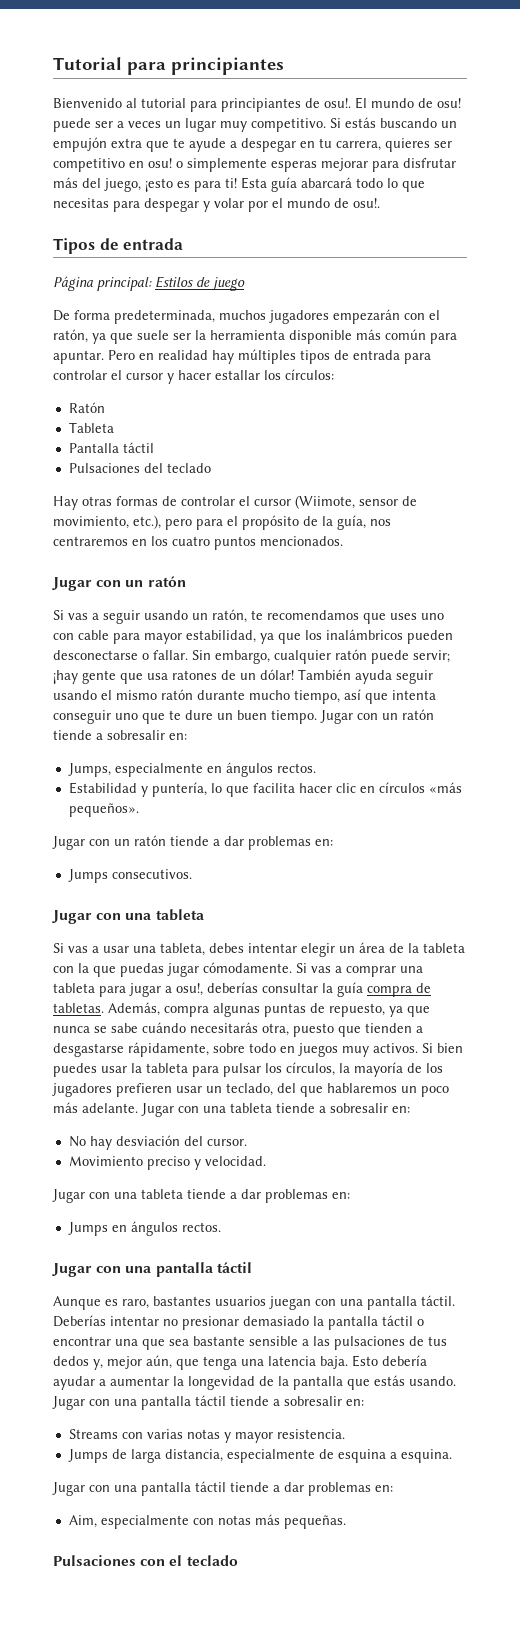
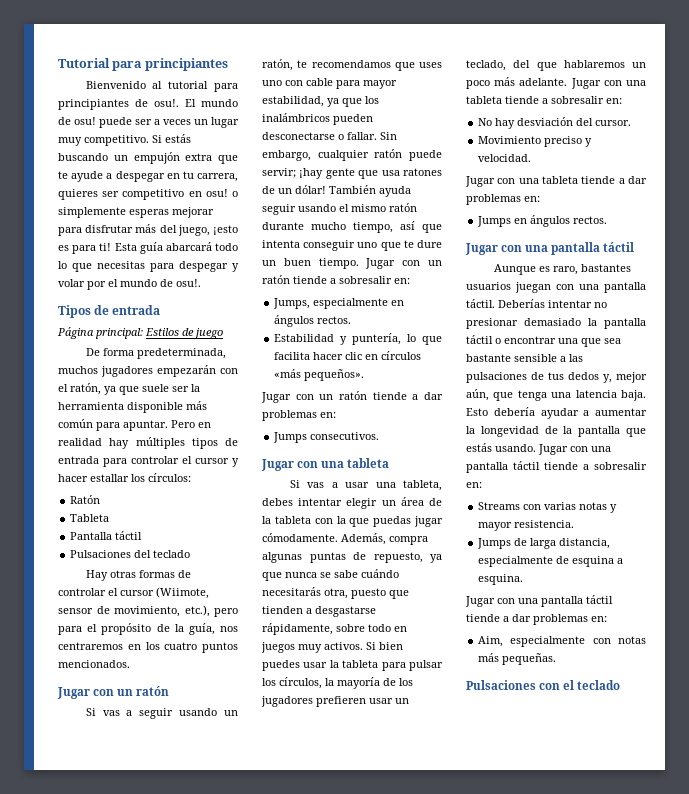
[296,963,423,977] [53,982,431,997] [53,1003,104,1013] Si vas a comprar una tableta para jugar a osu!, deberías consultar la guía compra de tabletas. -> (338, 537) none

